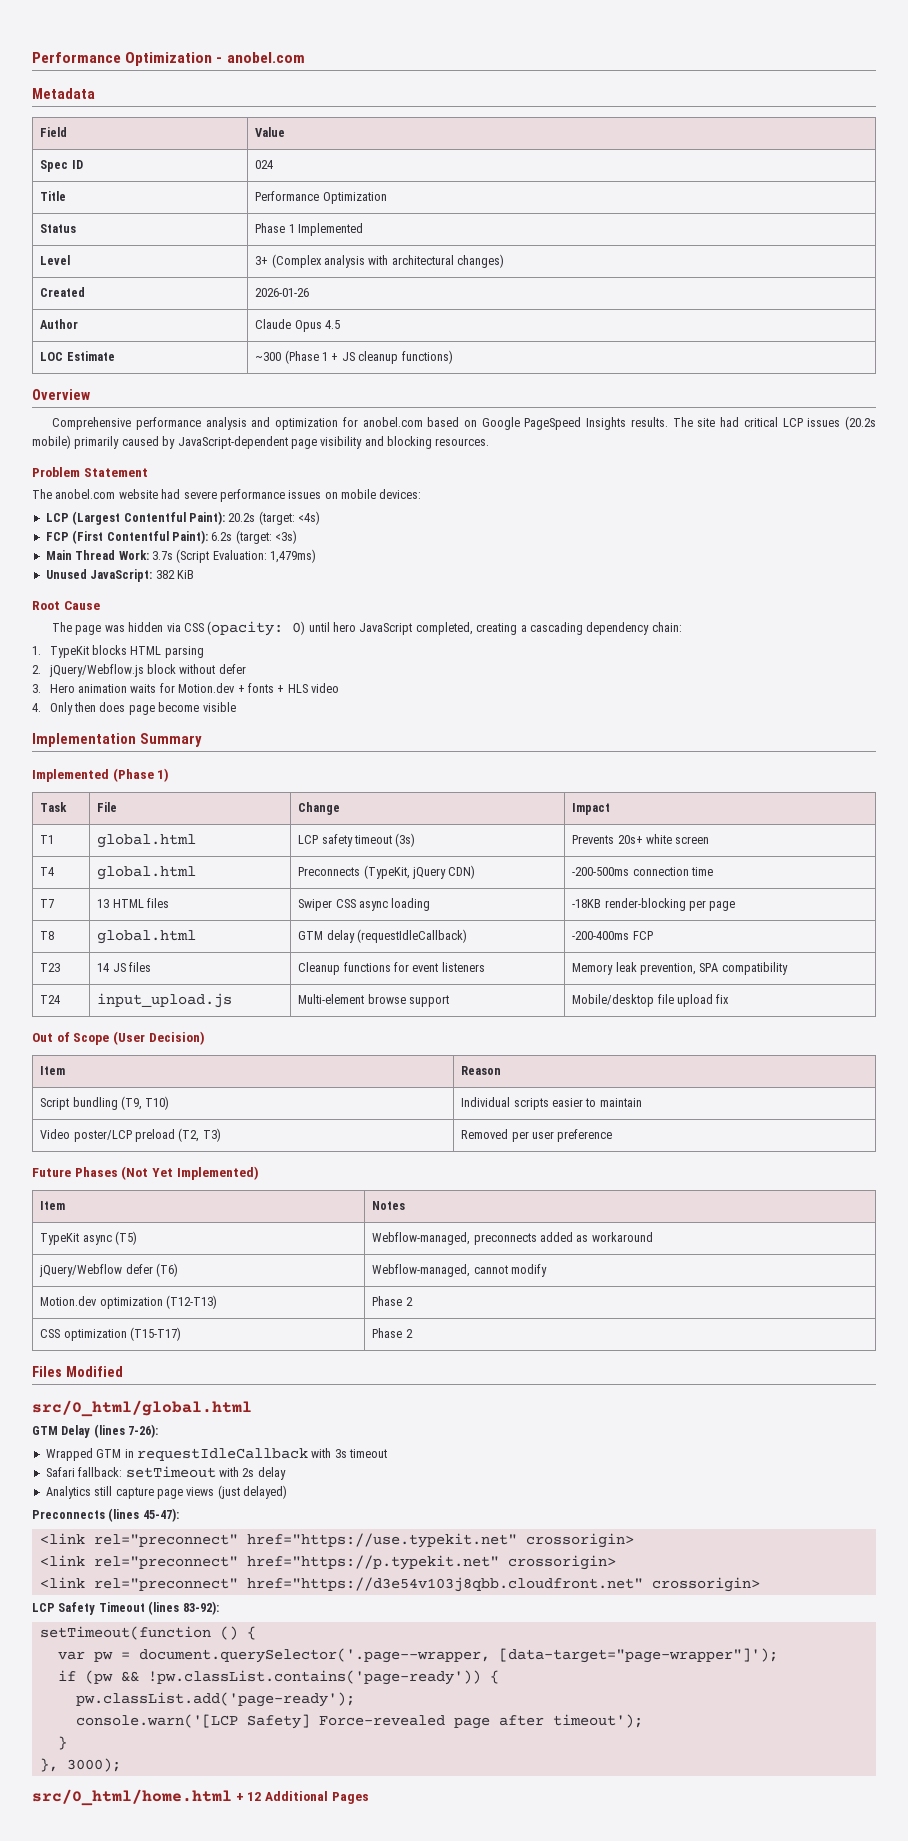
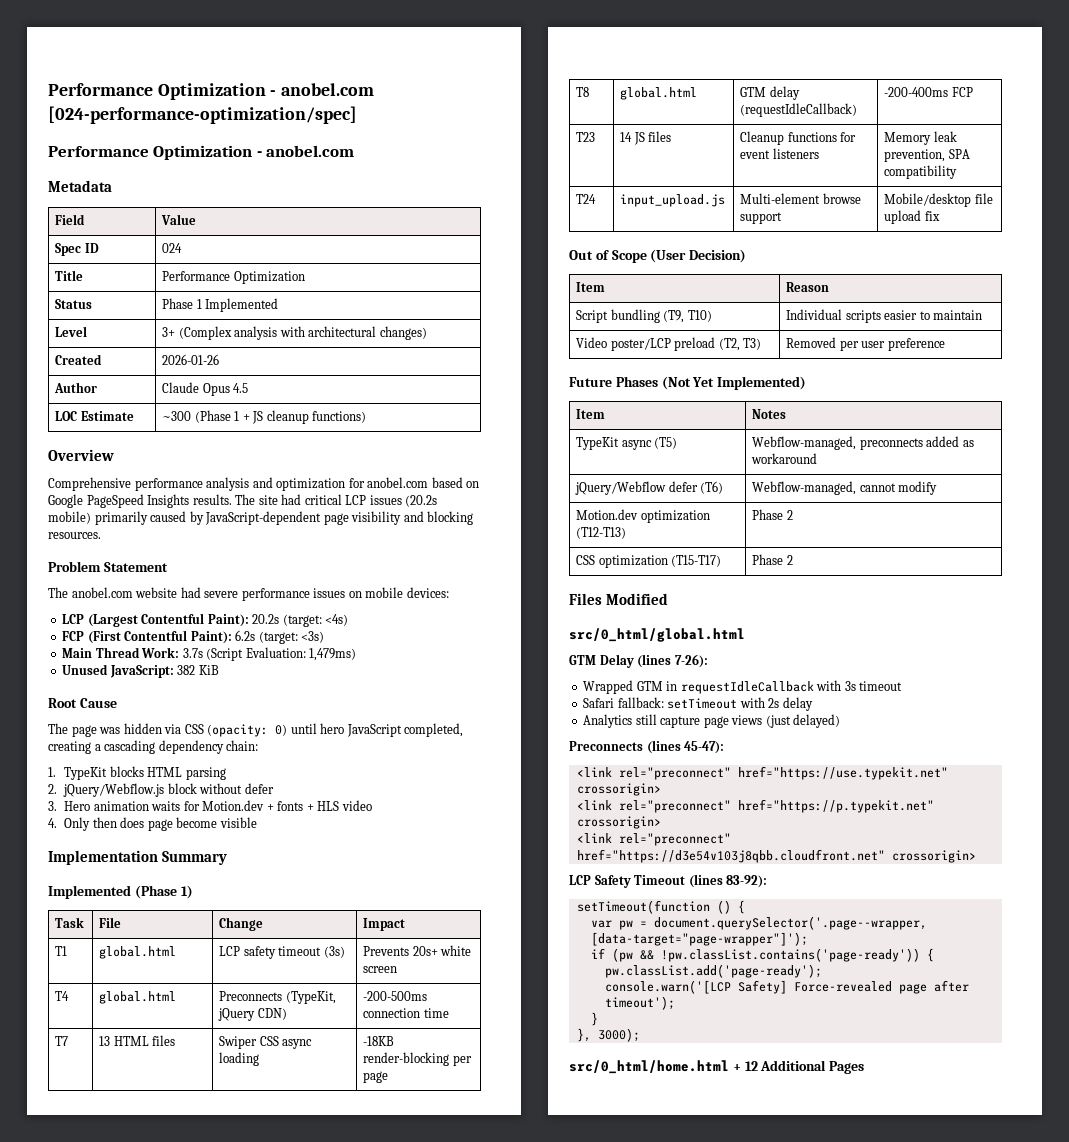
[32,52,305,66] Performance Optimization - anobel.com -> [48,83,375,100] [48,106,357,124] [48,145,355,160] Performance Optimization - anobel.com [024-performance-optimization/spec] // Performance Optimization - anobel.com

